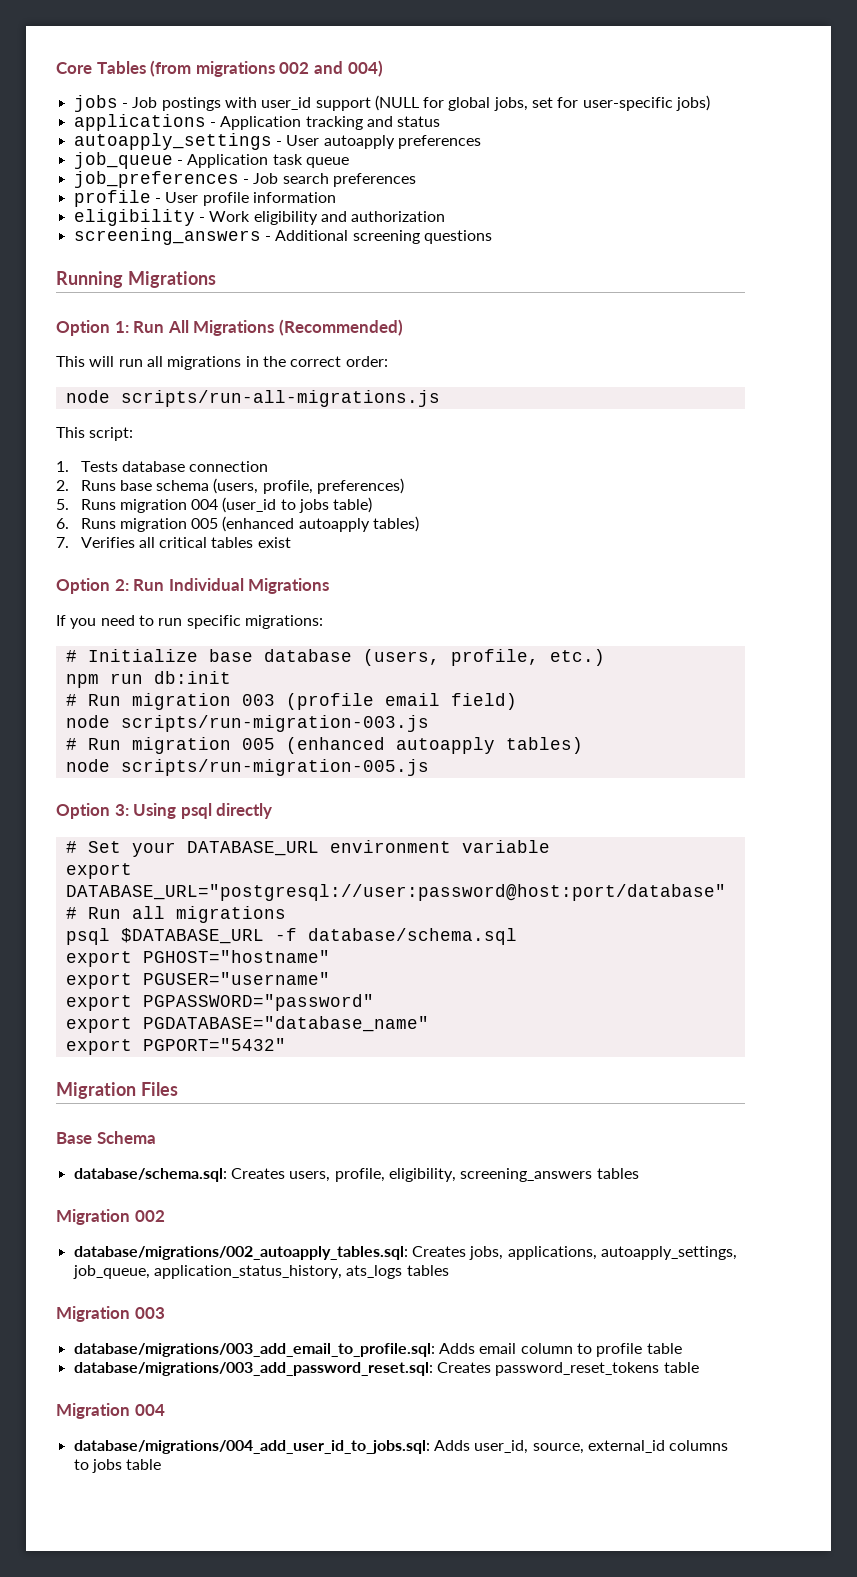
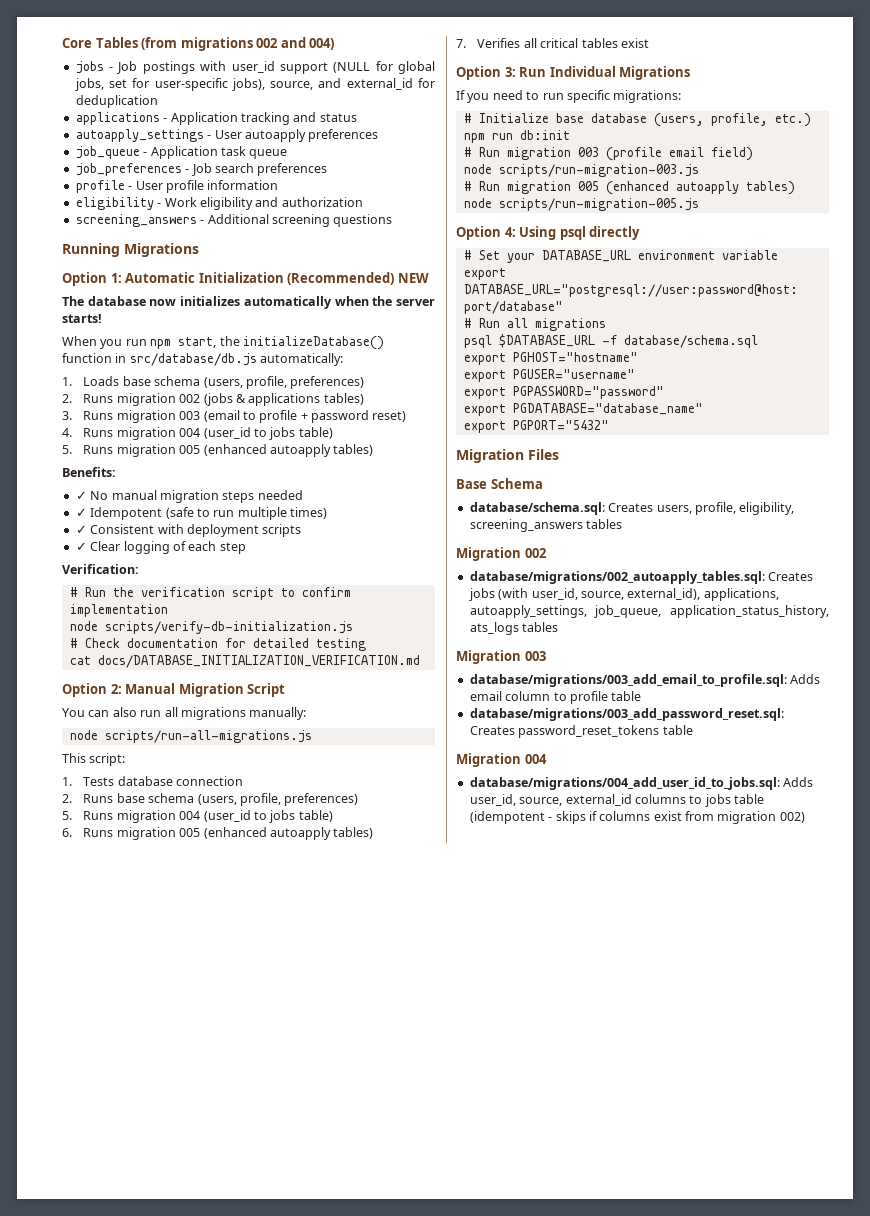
[676,95,711,111] jobs) -> [231,78,435,91] [75,95,158,108] jobs), source, and external_id for deduplication
[133,319,403,336] [56,356,388,370] Run All Migrations (Recommended) // This will run all migrations in the correct order: -> [125,272,429,285] [62,296,436,309] [62,314,102,323] [62,336,384,350] [62,353,344,366] [62,376,365,389] [62,393,364,406] [62,410,407,423] [62,427,333,440] [62,444,374,457] [62,467,116,477] [75,490,303,503] [75,507,327,520] [75,524,302,537] [75,541,246,554] [62,564,139,574] [69,587,351,600] [69,604,168,617] [69,621,353,634] [69,638,366,651] [69,655,420,668] [62,683,286,697] [62,707,307,720] Automatic Initialization (Recommended) NEW // The database now initializes automatically when the server starts! // When you run npm start, the initializeDatabase() function in src/database/db.js automatically: // 1. Loads base schema (users, profile, preferences) // 2. Runs migration 002 (jobs & applications tables) // 3. Runs migration 003 (email to profile + password reset) // 4. Runs migration 004 (user_id to jobs table) // 5. Runs migration 005 (enhanced autoapply tables) // Benefits: // ✓ No manual migration steps needed // ✓ Idempotent (safe to run multiple times) // ✓ Consistent with deployment scripts // ✓ Clear logging of each step // Verification: // # Run the verification script to confirm implementation // node scripts/verify-db-initialization.js // # Check documentation for detailed testing // cat docs/DATABASE_INITIALIZATION_VERIFICATION.md // Option 2: Manual Migration Script // You can also run all migrations manually:
[114,579,129,591] 2: -> [504,67,516,77] 3:
[114,804,129,816] 3: -> [504,227,516,237] 4:
[469,1246,504,1260] jobs, -> [468,588,701,601] jobs (with user_id, source, external_id),
(162, 1464) none -> [469,811,805,824] (idempotent - skips if columns exist from migration 002)

